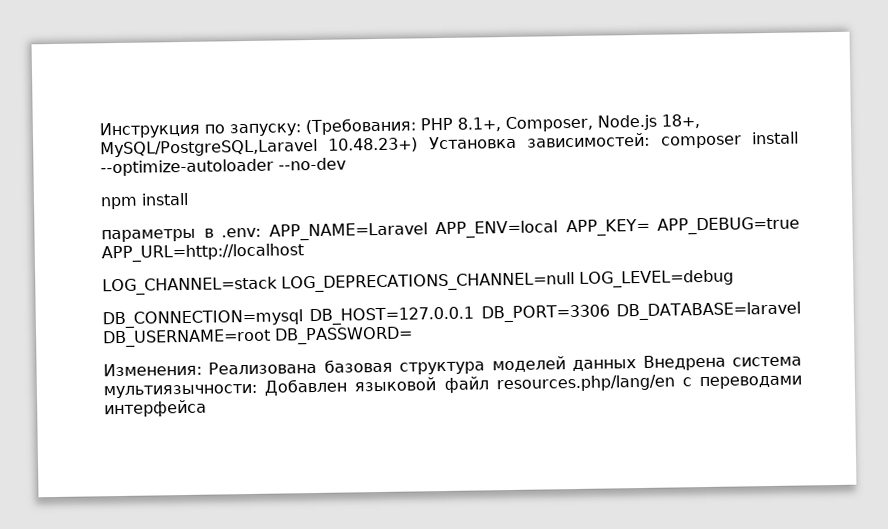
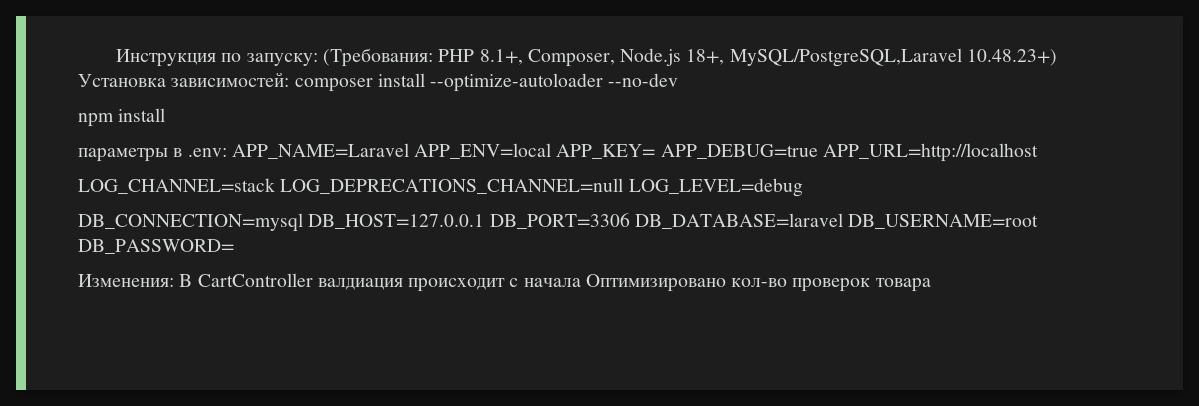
[208,354,803,375] [103,374,802,399] [104,399,207,418] Реализована базовая структура моделей данных Внедрена система мультиязычности: Добавлен языковой файл resources.php/lang/en с переводами интерфейса -> [179,273,931,292] В CartController валдиация происходит с начала Оптимизировано кол-во проверок товара

